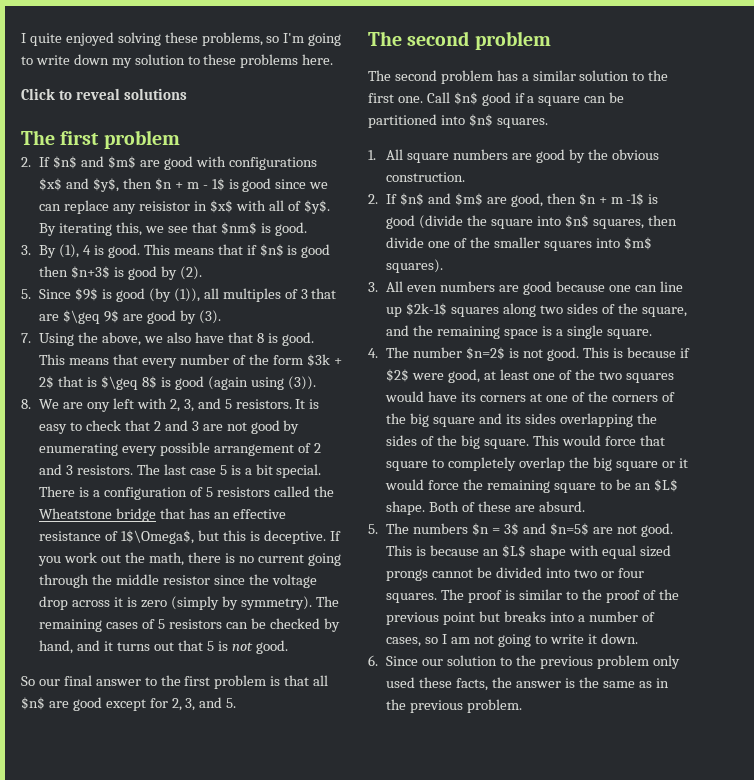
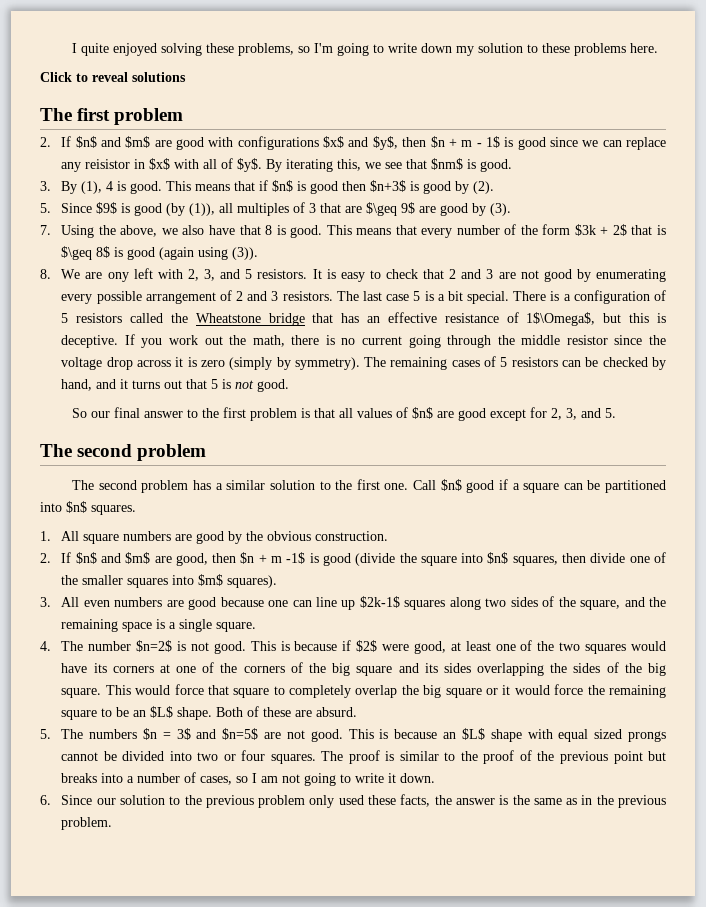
(329, 680) none -> [357,407,409,418] values of

